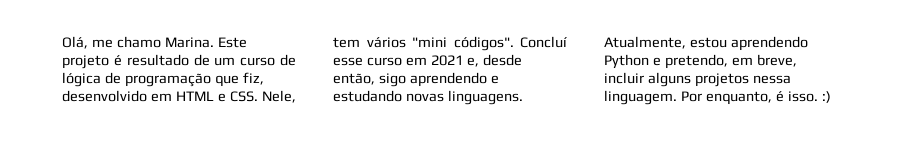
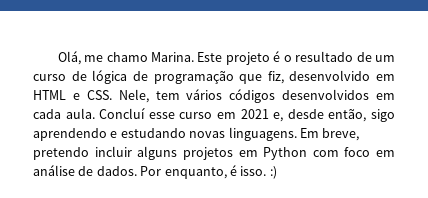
(122, 60) none -> [283,55,292,62] o
[412,36,514,51] "mini códigos". -> [229,89,395,103] [33,108,95,119] códigos desenvolvidos em cada aula.
[604,36,808,51] [604,54,797,69] [604,72,791,87] [604,90,677,105] Atualmente, estou aprendendo Python e pretendo, em breve, incluir alguns projetos nessa linguagem. -> [299,128,360,141] [33,146,395,160] [33,165,137,176] Em breve, pretendo incluir alguns projetos em Python com foco em análise de dados.

